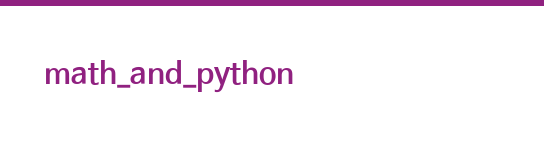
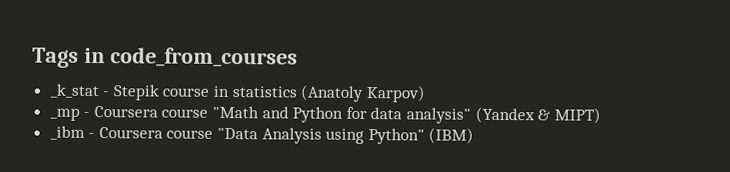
[44,60,294,93] math_and_python -> [32,47,298,68] [49,83,426,103] [49,105,601,124] [49,125,475,145] Tags in code_from_courses // _k_stat - Stepik course in statistics (Anatoly Karpov) // _mp - Coursera course "Math and Python for data analysis" (Yandex & MIPT) // _ibm - Coursera course "Data Analysis using Python" (IBM)

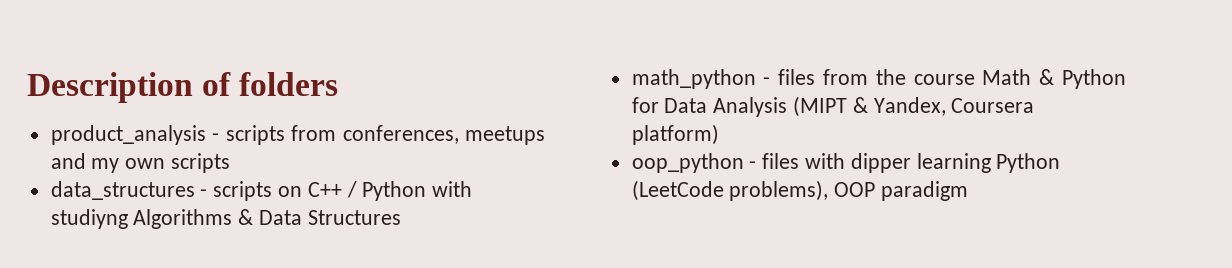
[32,47,298,68] [49,83,426,103] [49,105,601,124] [49,125,475,145] Tags in code_from_courses // _k_stat - Stepik course in statistics (Anatoly Karpov) // _mp - Coursera course "Math and Python for data analysis" (Yandex & MIPT) // _ibm - Coursera course "Data Analysis using Python" (IBM) -> [27,72,339,103] [50,125,545,145] [50,153,231,173] [50,181,473,201] [50,209,401,229] [631,69,1126,89] [631,96,1035,117] [631,124,719,145] [631,153,1061,173] [631,180,969,201] Description of folders // product_analysis - scripts from conferences, meetups and my own scripts // data_structures - scripts on C++ / Python with studiyng Algorithms & Data Structures // math_python - files from the course Math & Python for Data Analysis (MIPT & Yandex, Coursera platform) // oop_python - files with dipper learning Python (LeetCode problems), OOP paradigm

